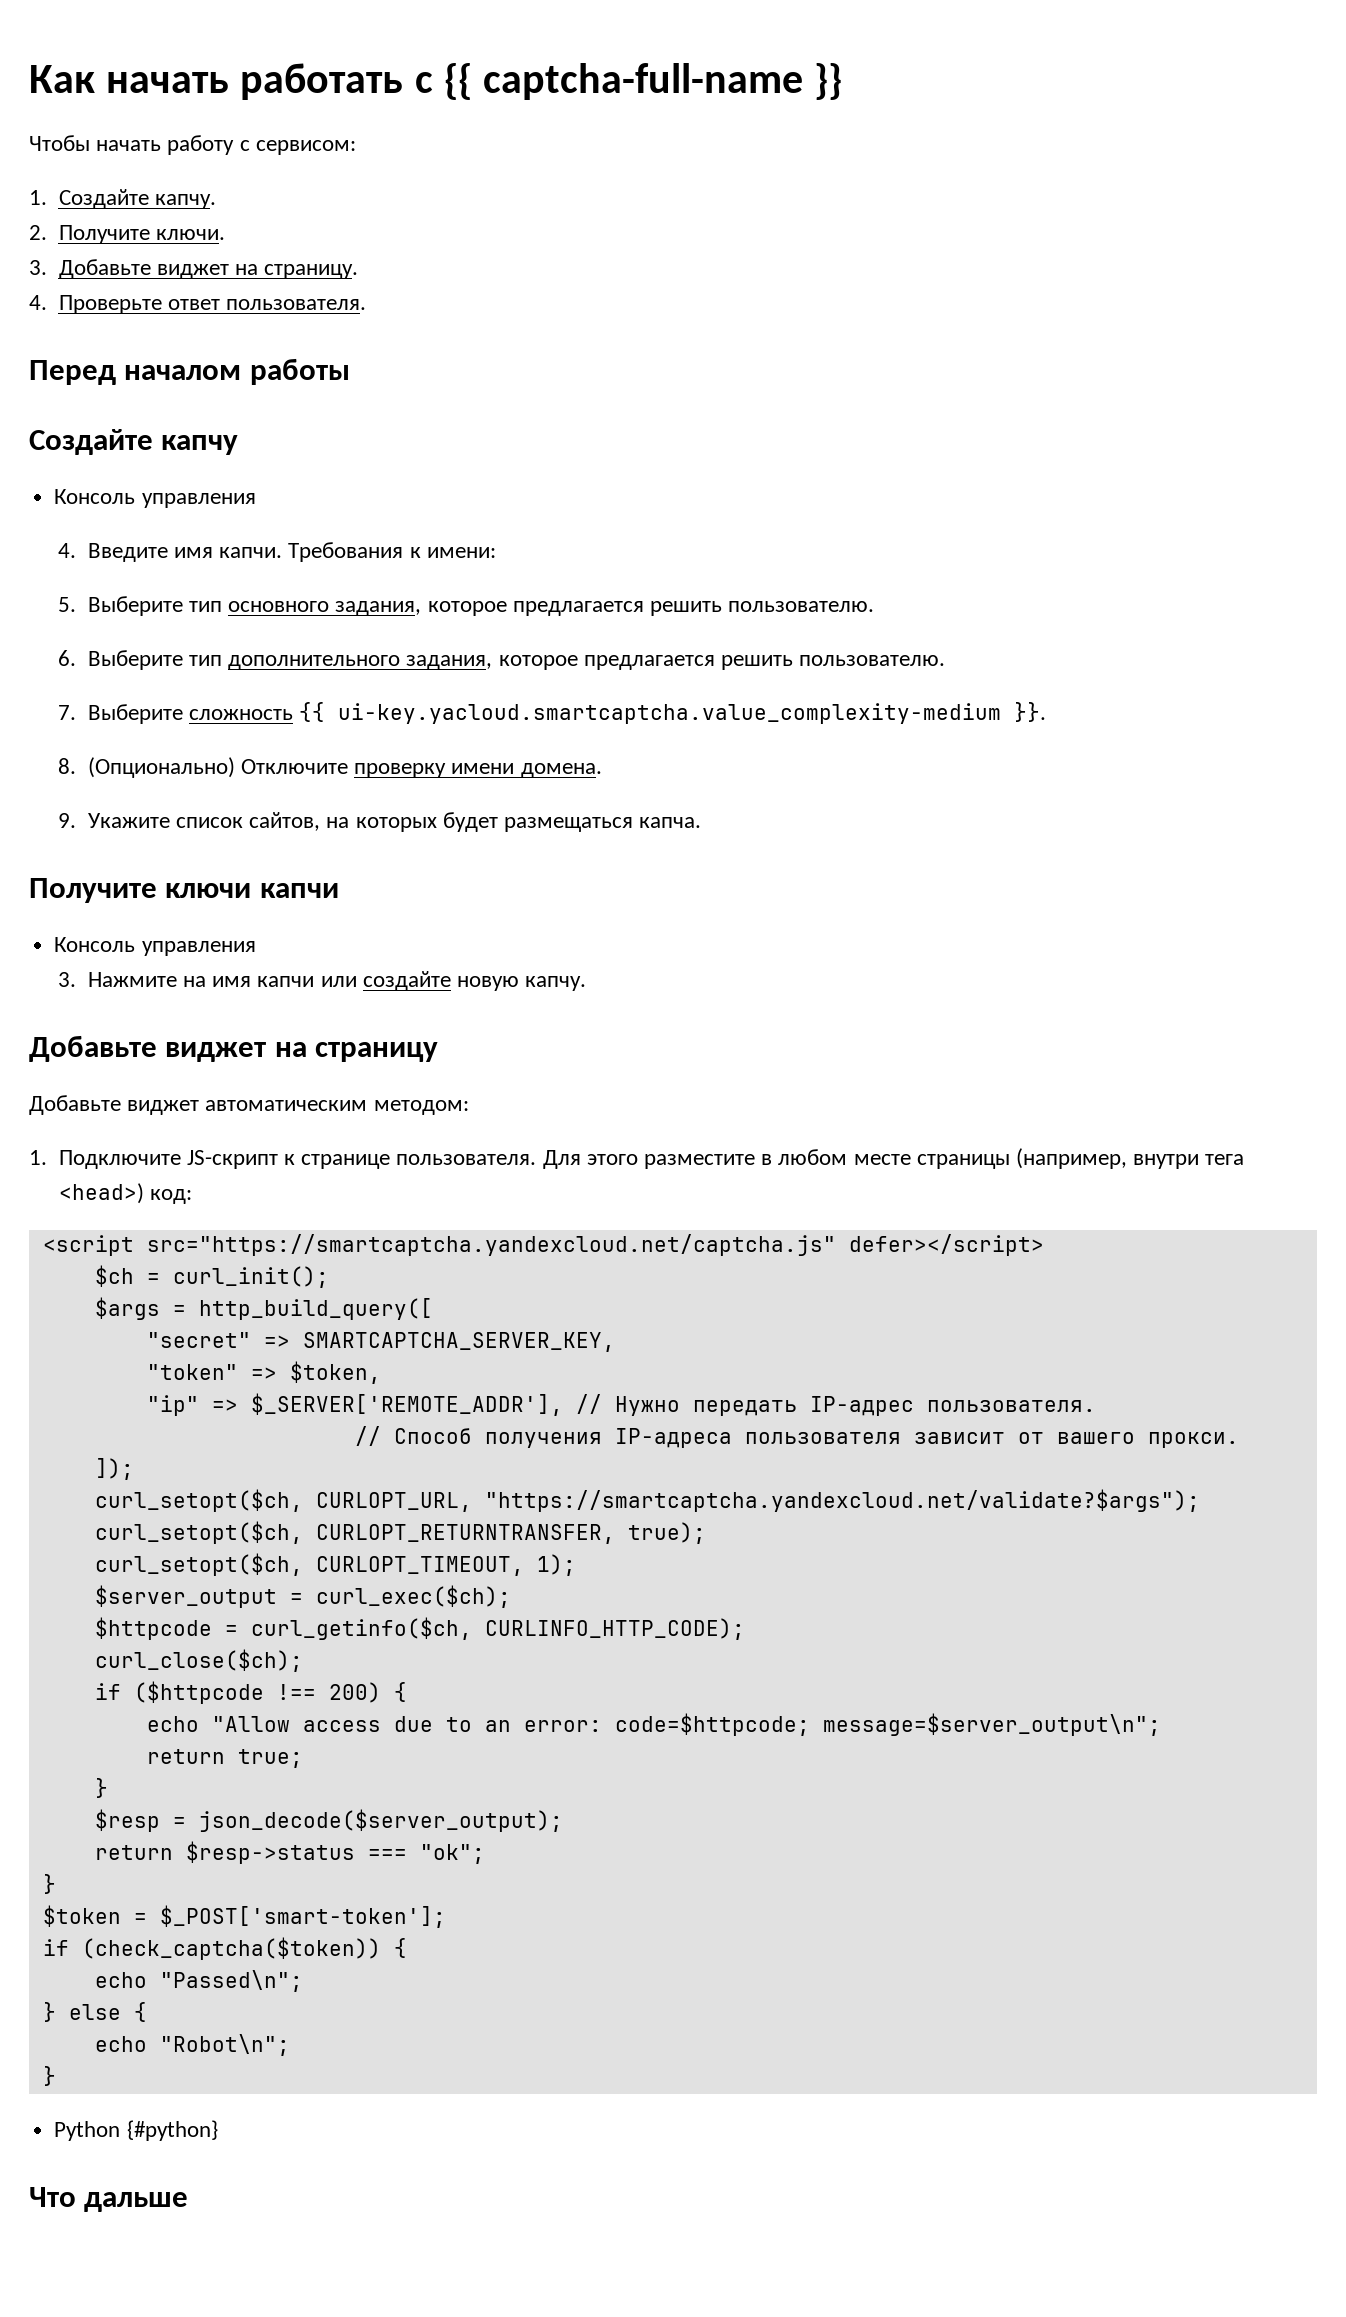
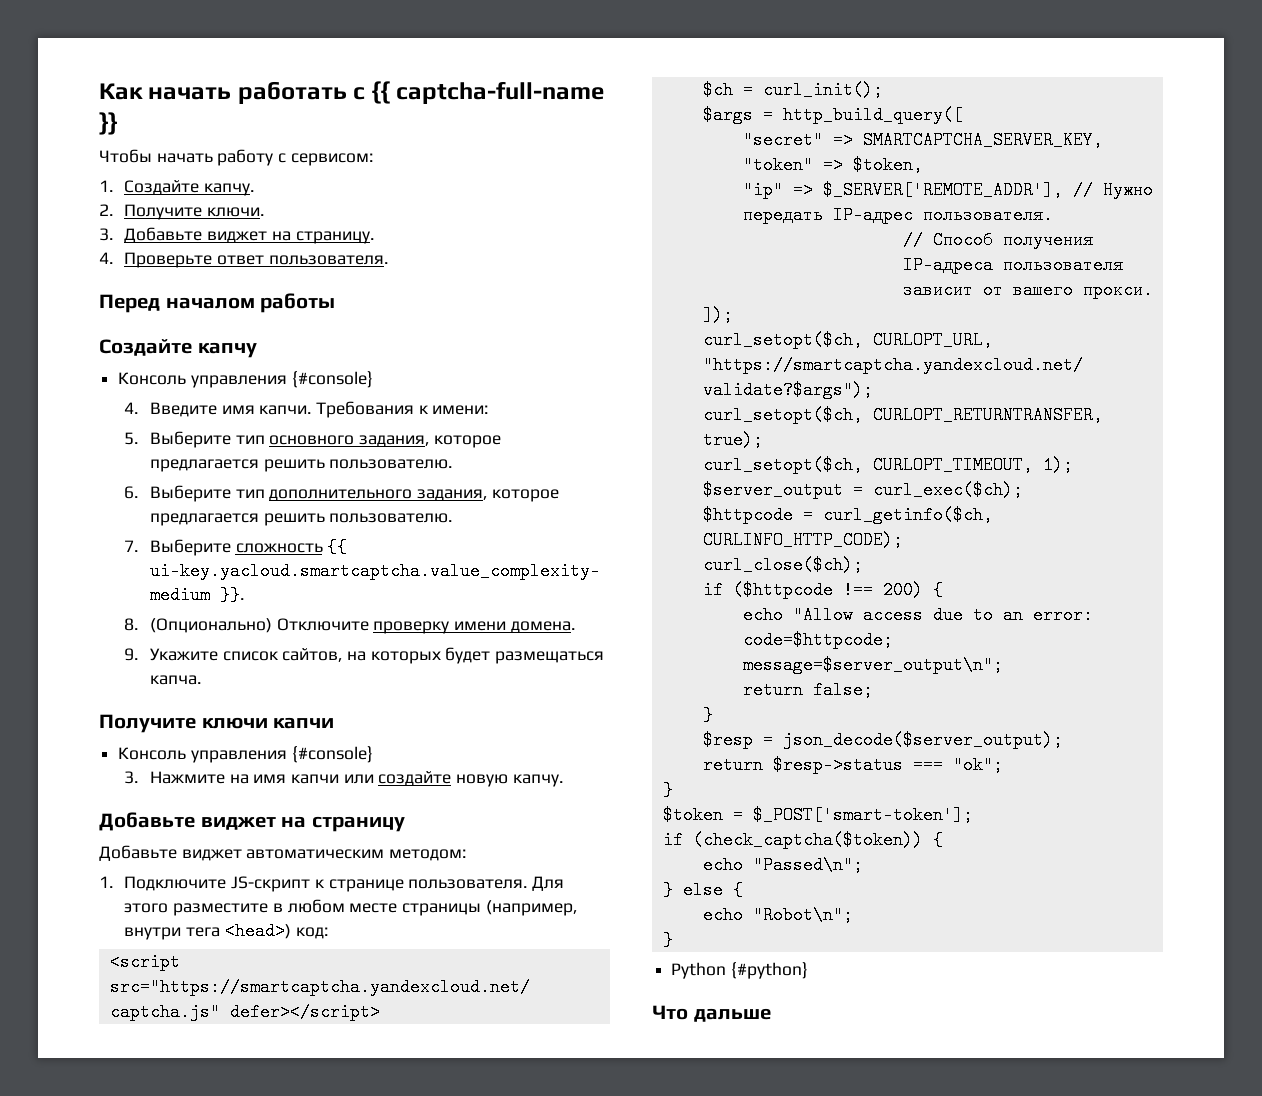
(256, 500) none -> [291,371,373,388] {#console}
(256, 948) none -> [291,746,373,763] {#console}
[237,1749,303,1768] true; -> [812,681,873,699] false;

